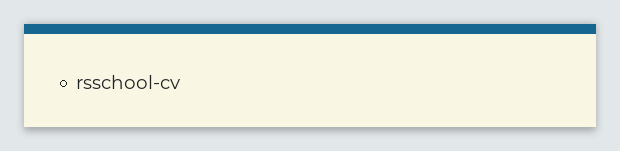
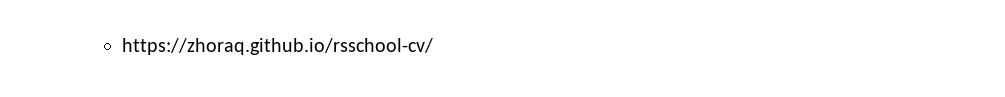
[76,75,181,89] rsschool-cv -> [122,38,433,55] https://zhoraq.github.io/rsschool-cv/

